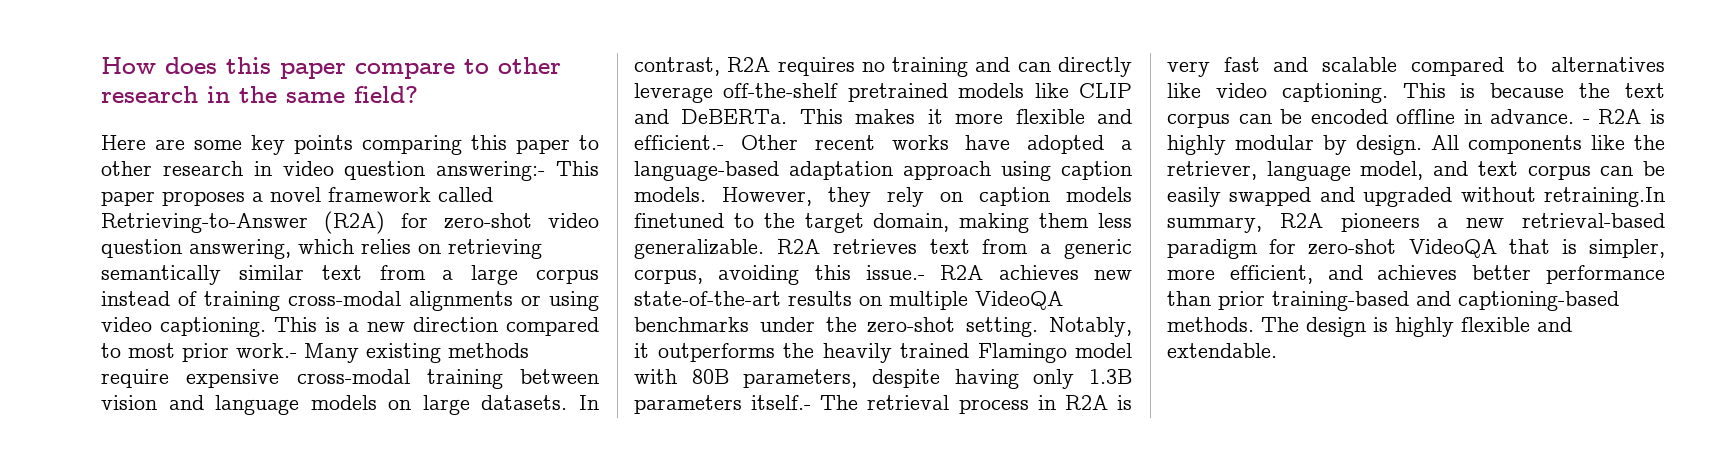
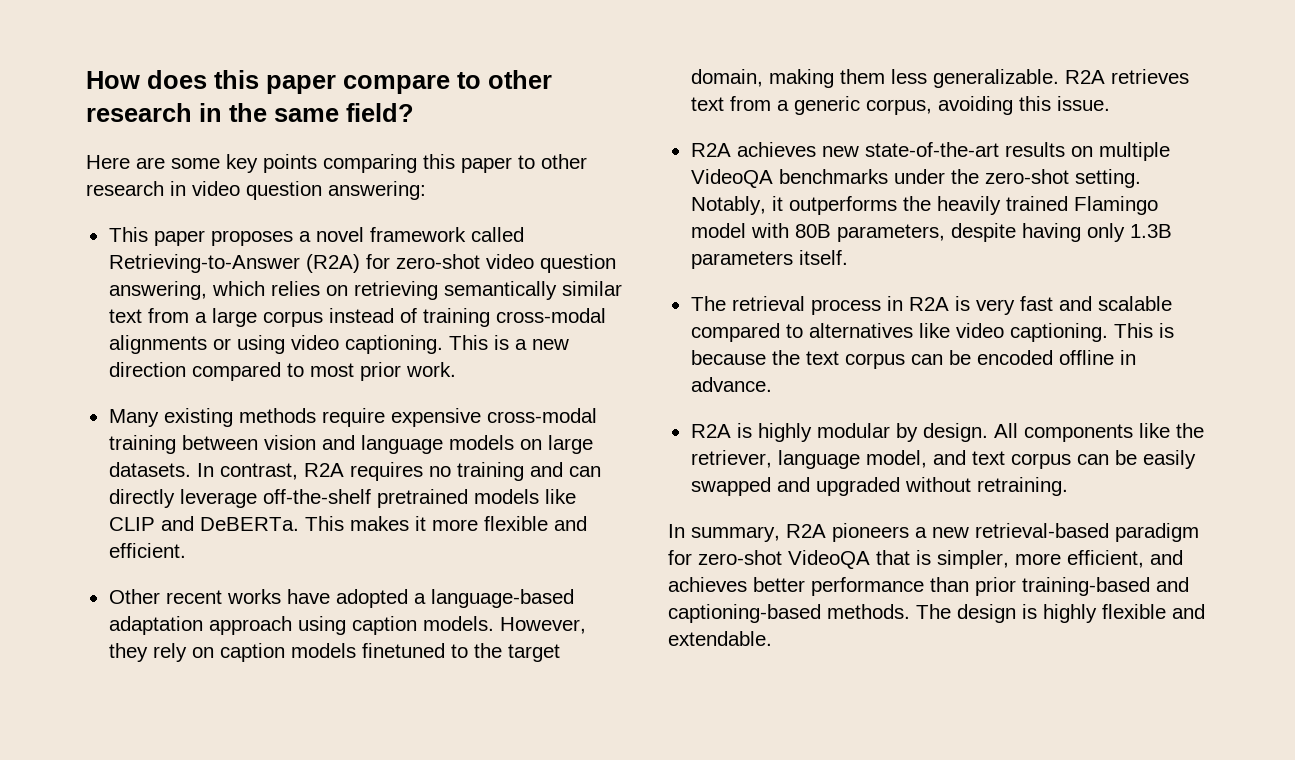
[436,161,546,181] answering:- -> [328,181,426,200] answering: //
[236,343,297,358] work.- -> [405,362,456,377] work. //
[634,135,724,150] efficient.- -> [108,543,186,558] efficient. //
[866,265,925,280] issue.- -> [1056,96,1110,111] issue. //
[751,395,812,410] itself.- -> [798,250,848,265] itself. //
[1582,119,1590,124] - -> (772, 384) //
[1544,187,1665,207] retraining.In -> [976,477,1068,496] [668,524,685,538] retraining. // In

